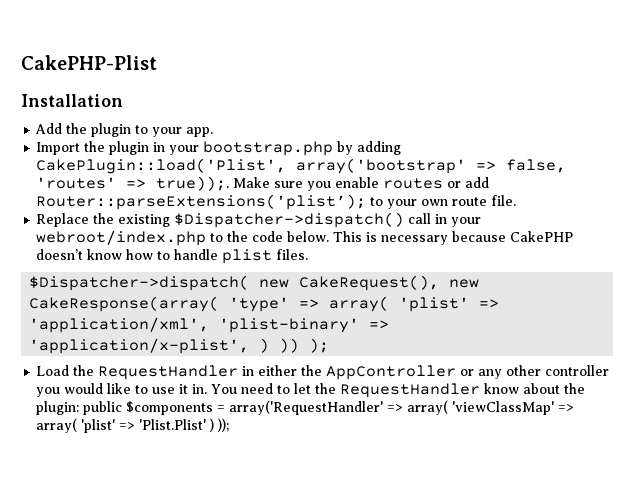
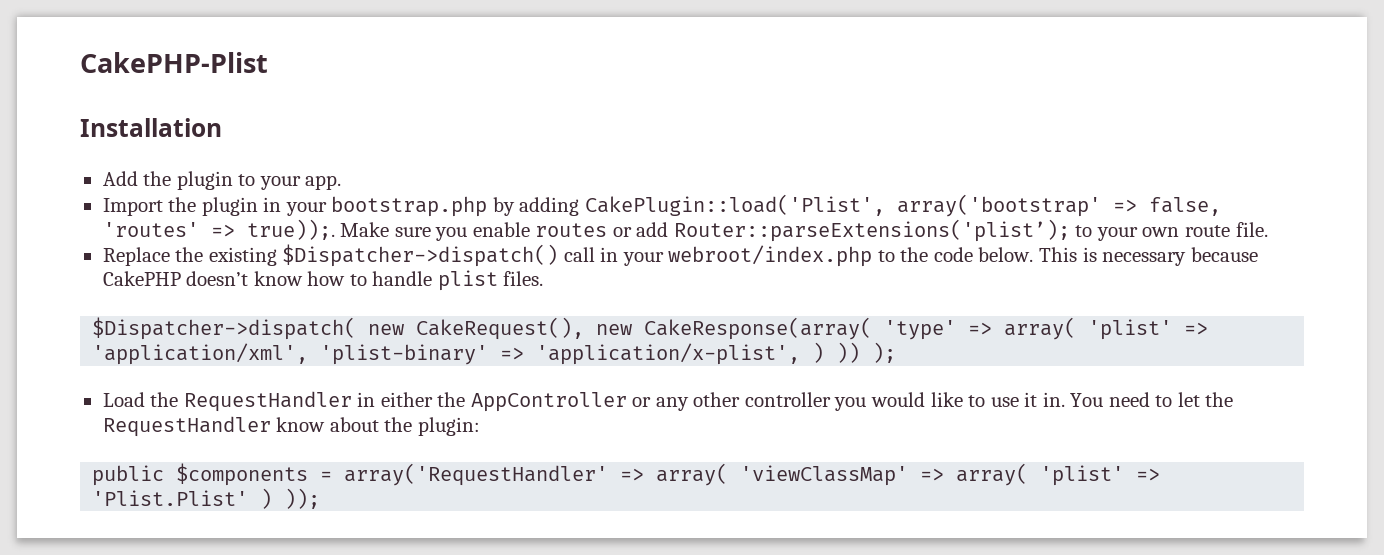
(80, 408) none -> (480, 426) //

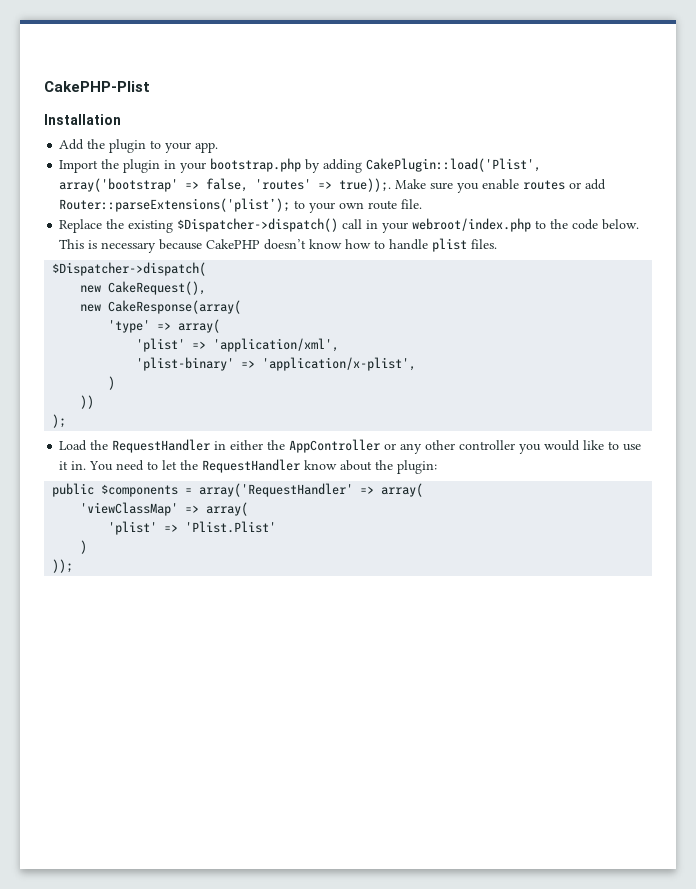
(357, 328) none -> (207, 269) //
(585, 328) none -> (207, 288) //
(873, 328) none -> (242, 307) //
(1077, 328) none -> (221, 326) //
(309, 354) none -> (340, 345) //
[812,342,825,363] ) -> [108,376,116,390] // ) //
(861, 352) none -> (95, 402) //
(729, 474) none -> (424, 490) //
(1029, 474) none -> (249, 509) //
[260,488,273,509] ) -> [80,540,88,554] // ) //

